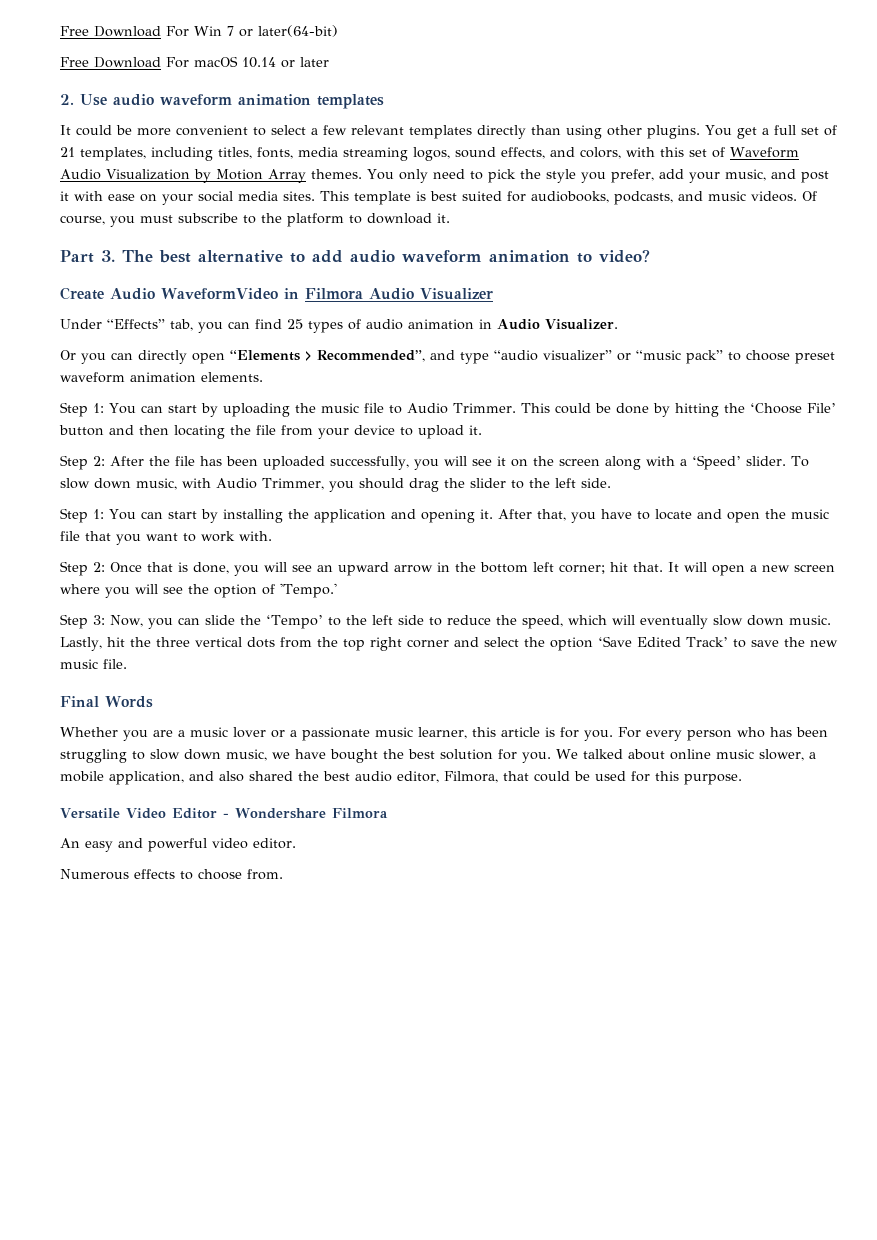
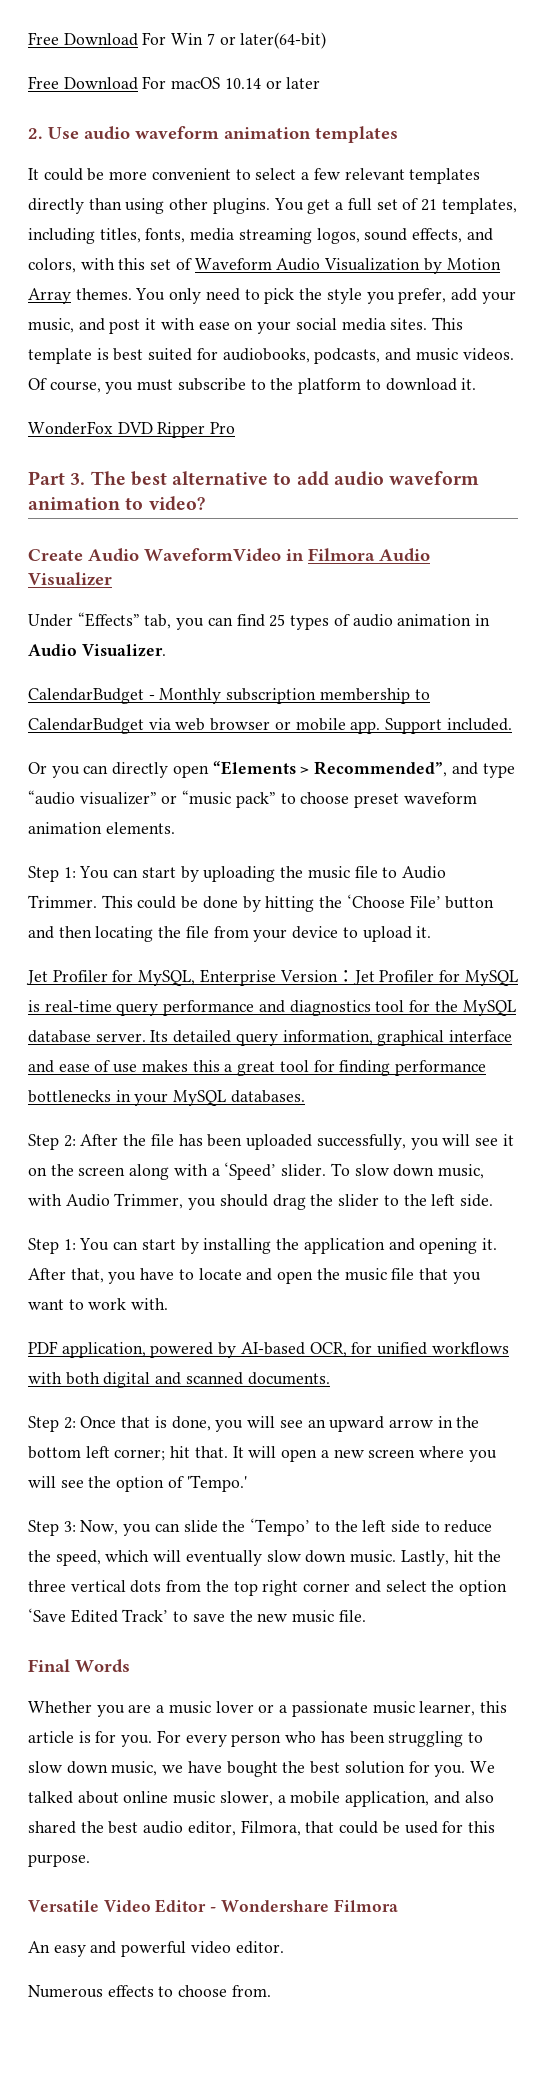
(450, 218) none -> [28,421,236,438] // WonderFox DVD Ripper Pro
(618, 324) none -> [28,688,430,704] [28,718,512,734] // CalendarBudget - Monthly subscription membership to CalendarBudget via web browser or mobile app. Support included.
(482, 430) none -> [26,969,518,986] [28,1000,516,1016] [28,1030,513,1046] [28,1060,486,1076] [28,1090,305,1106] // Jet Profiler for MySQL, Enterprise Version：Jet Profiler for MySQL is real-time query performance and diagnostics tool for the MySQL database server. Its detailed query information, graphical interface and ease of use makes this a great tool for finding performance bottlenecks in your MySQL databases.
(272, 536) none -> [28,1341,509,1358] [28,1372,330,1388] // PDF application, powered by AI-based OCR, for unified workflows with both digital and scanned documents.

